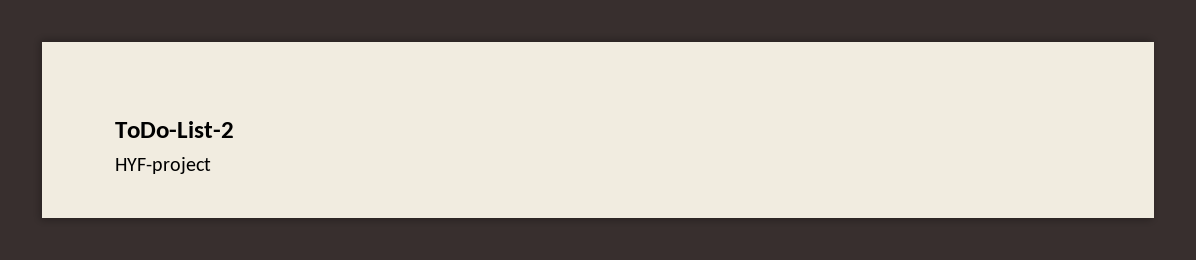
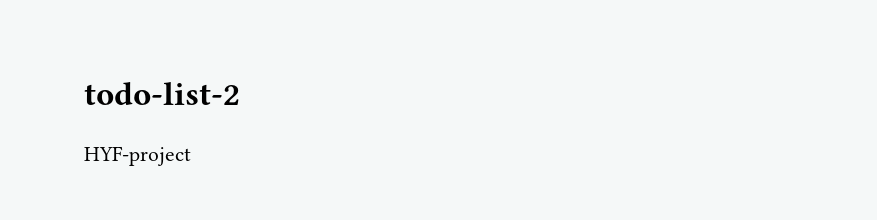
[115,121,234,138] ToDo-List-2 -> [84,82,240,105] todo-list-2

